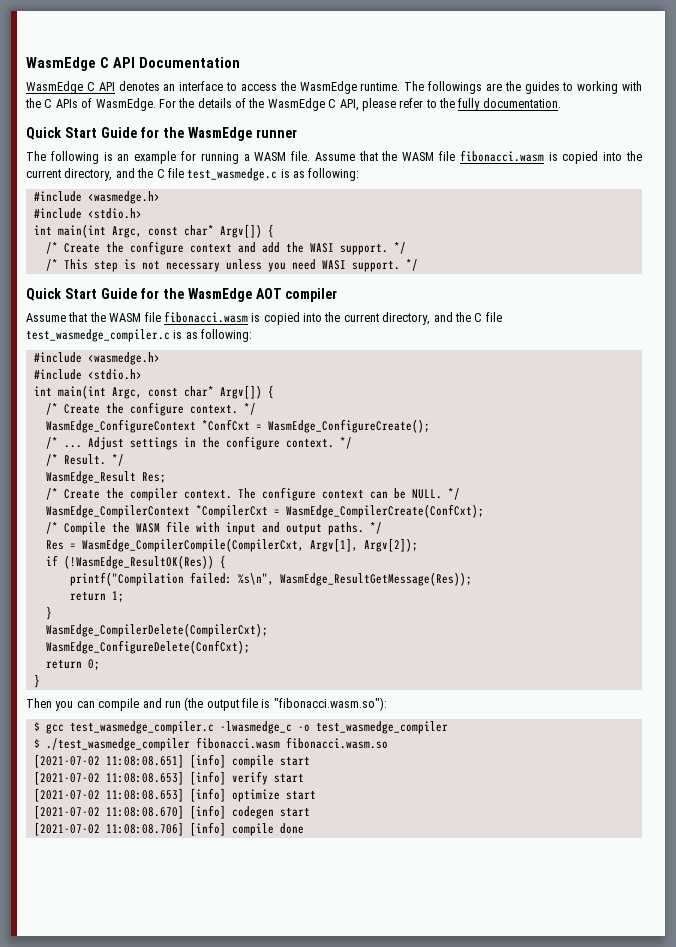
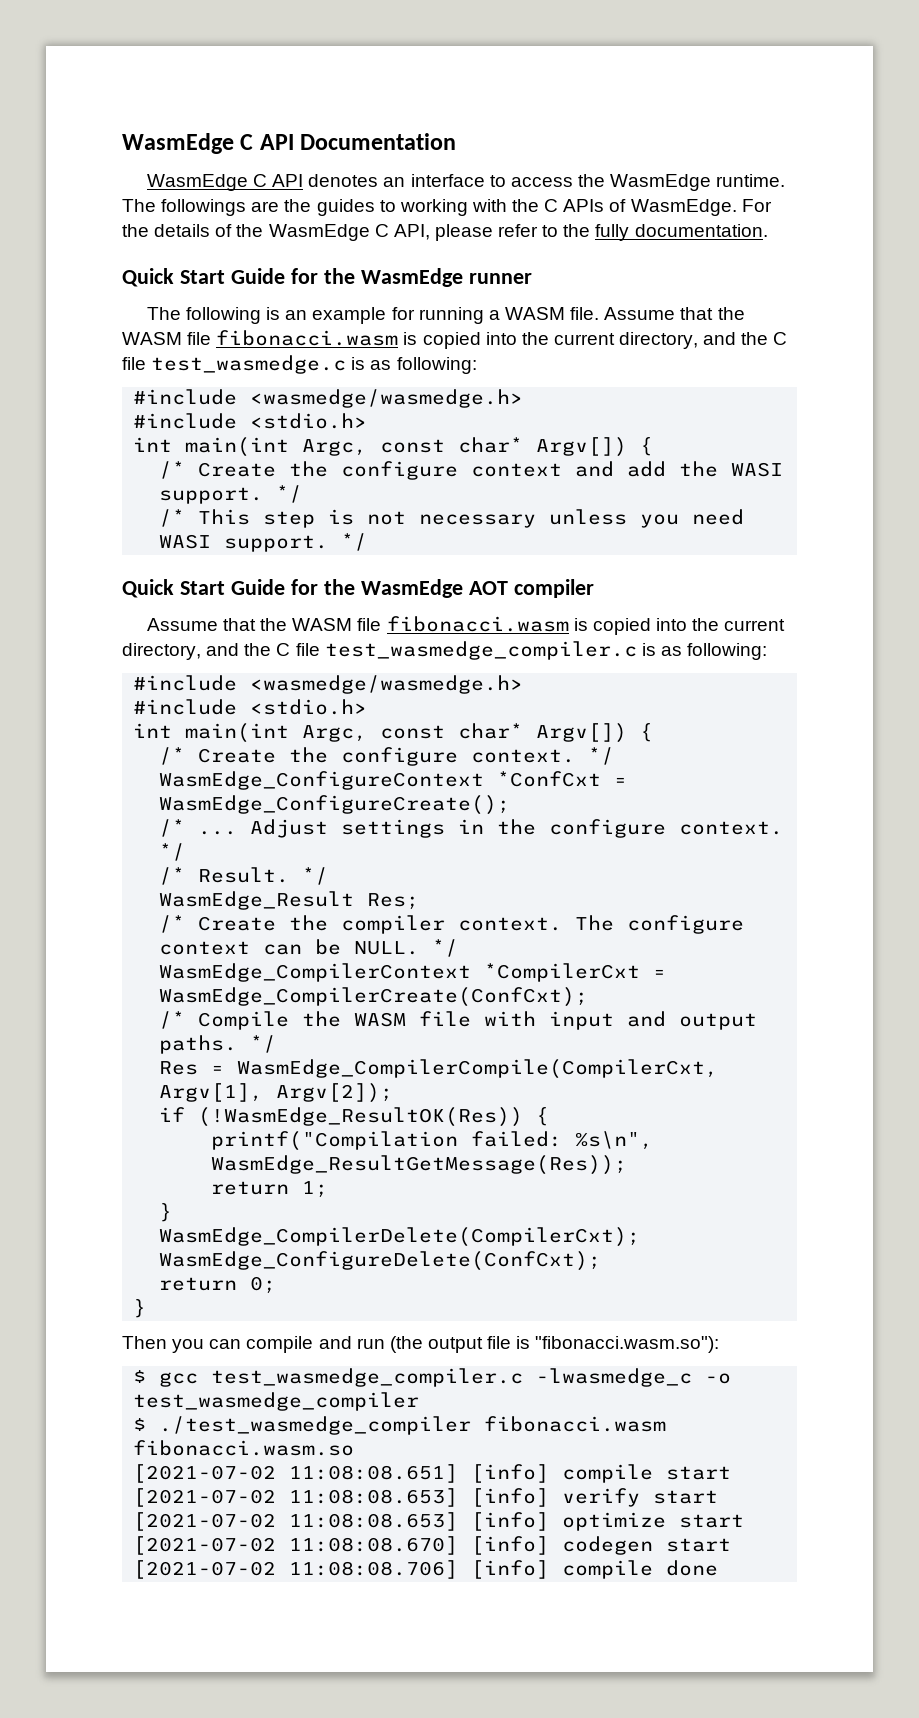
[87,191,160,204] <wasmedge.h> -> [250,389,524,408] <wasmedge/wasmedge.h>
[87,352,160,365] <wasmedge.h> -> [250,675,524,694] <wasmedge/wasmedge.h>

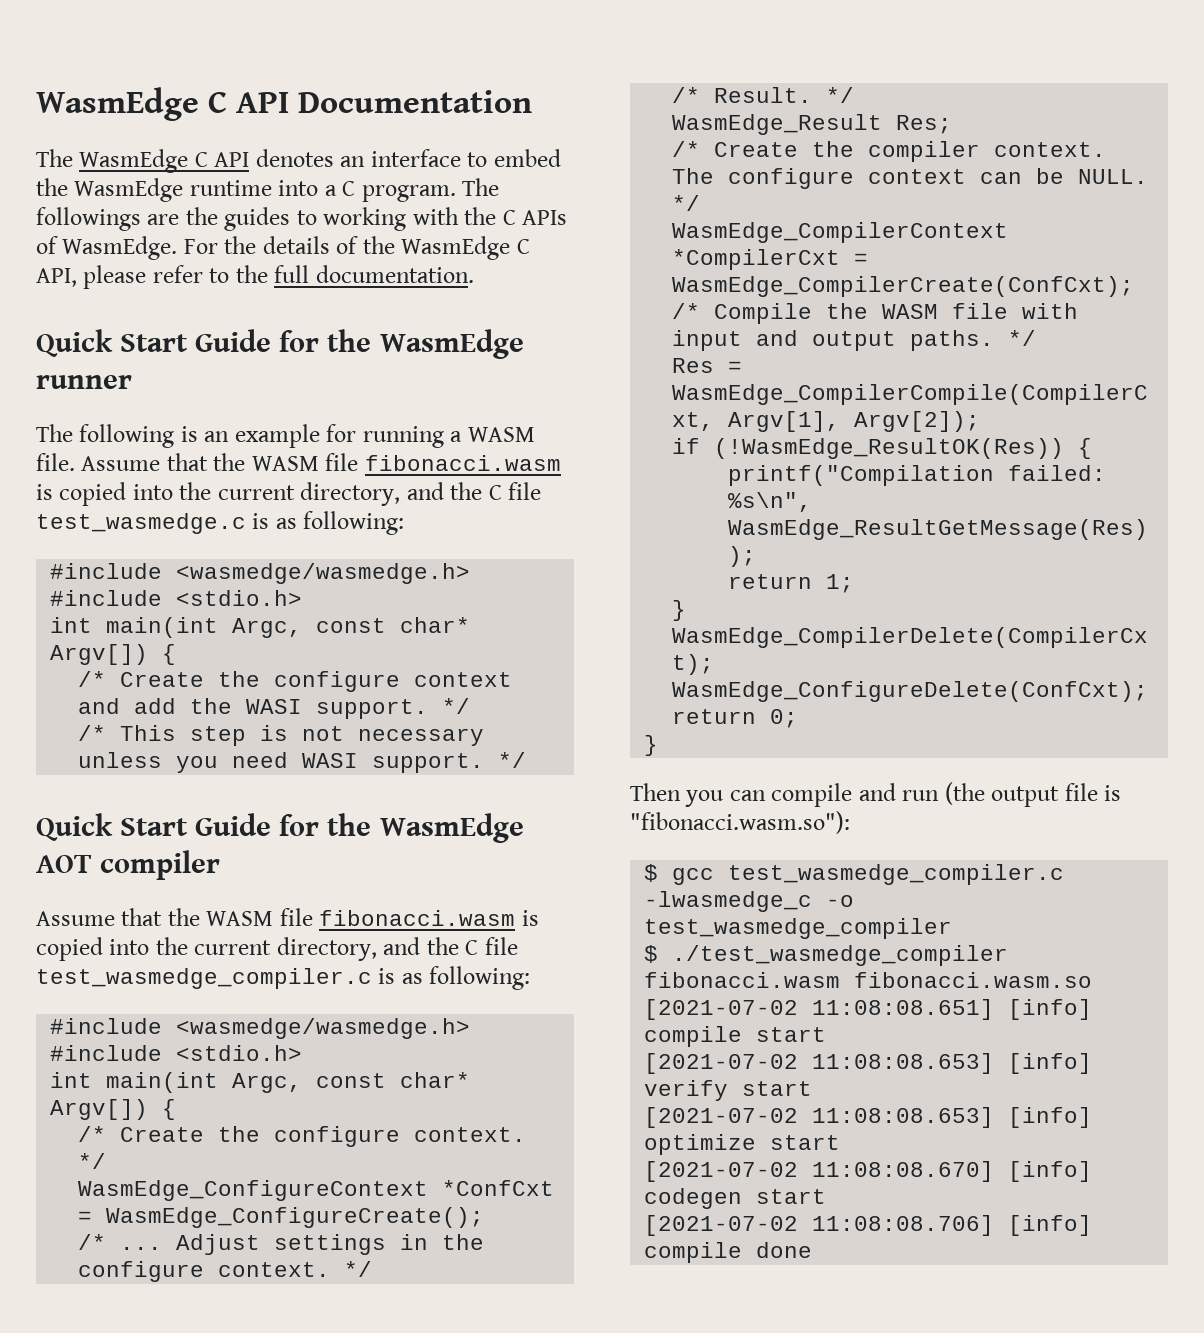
(457, 141) none -> [36,149,73,167] The
[510,174,786,191] access the WasmEdge runtime. -> [493,149,561,167] [36,178,456,202] embed the WasmEdge runtime into a C program.
[595,224,630,241] fully -> [274,265,310,283] full

